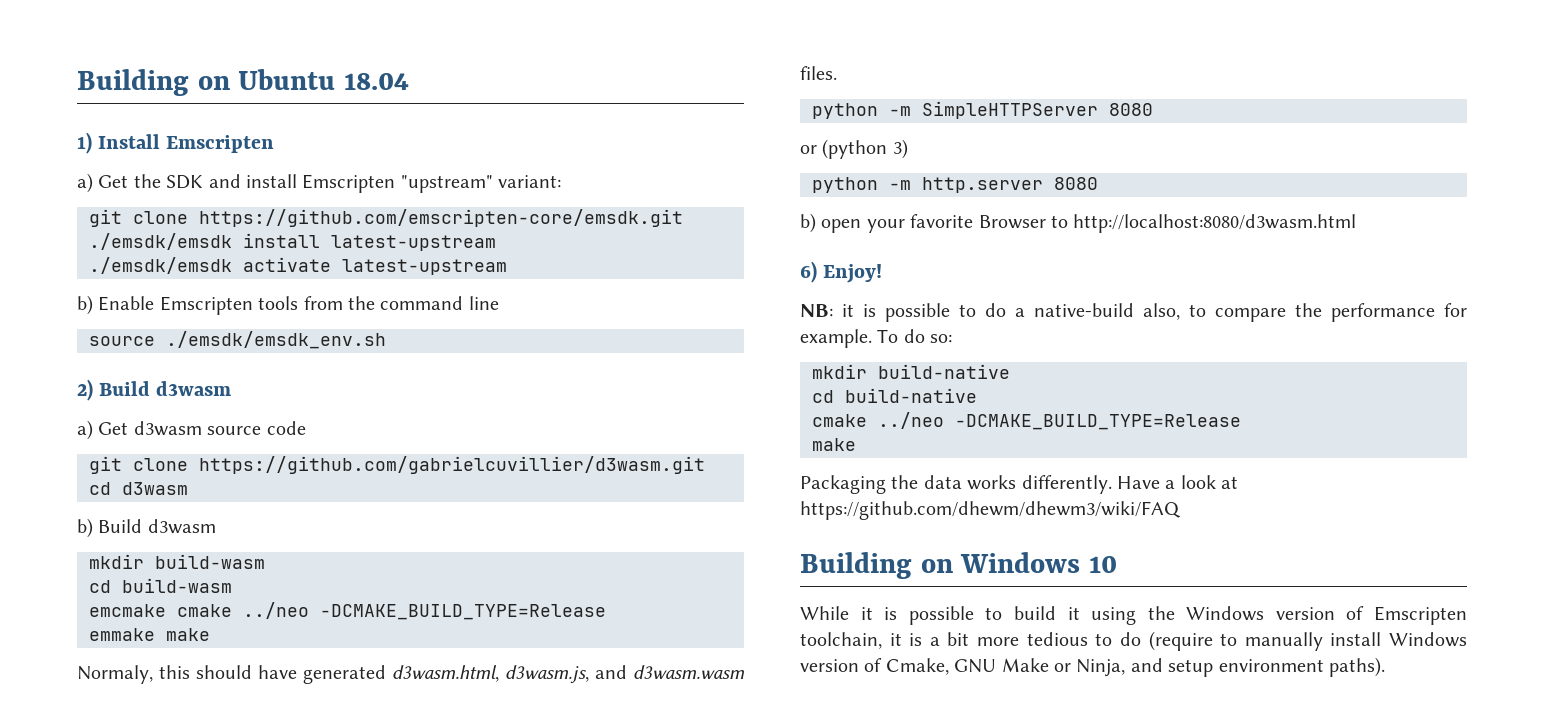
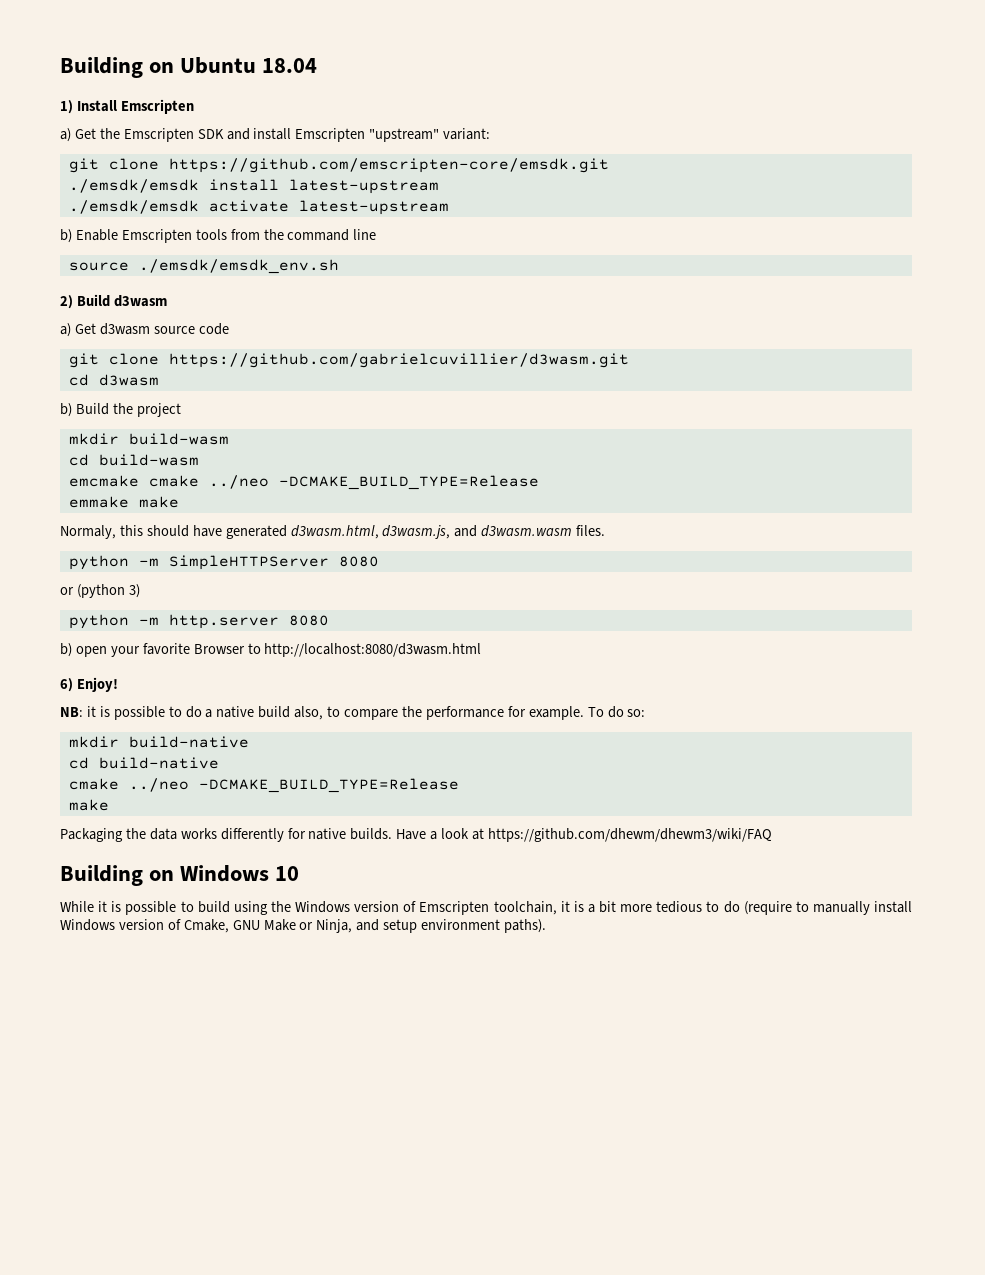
(161, 181) none -> [123,128,194,142] Emscripten
[147,519,216,534] d3wasm -> [112,403,181,417] the project
[1034,303,1134,317] native-build -> [216,706,291,718] native build
[1021,475,1112,494] differently. -> [220,828,393,842] differently for native builds.
[1067,607,1080,620] it -> (230, 907) none

